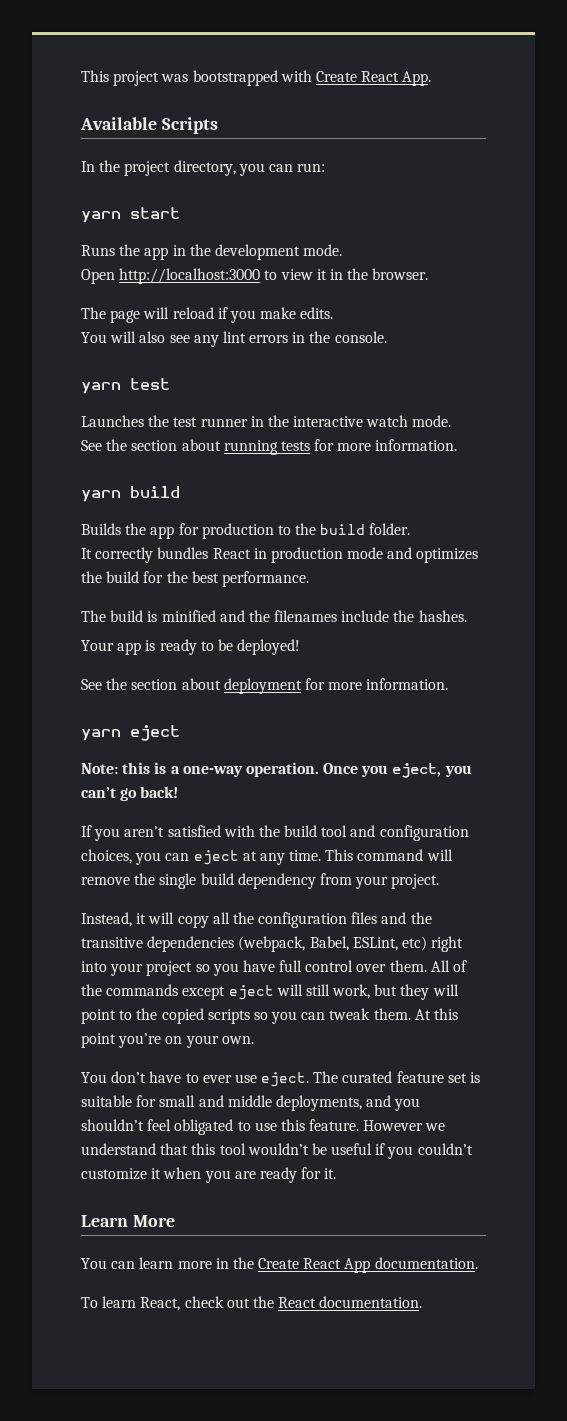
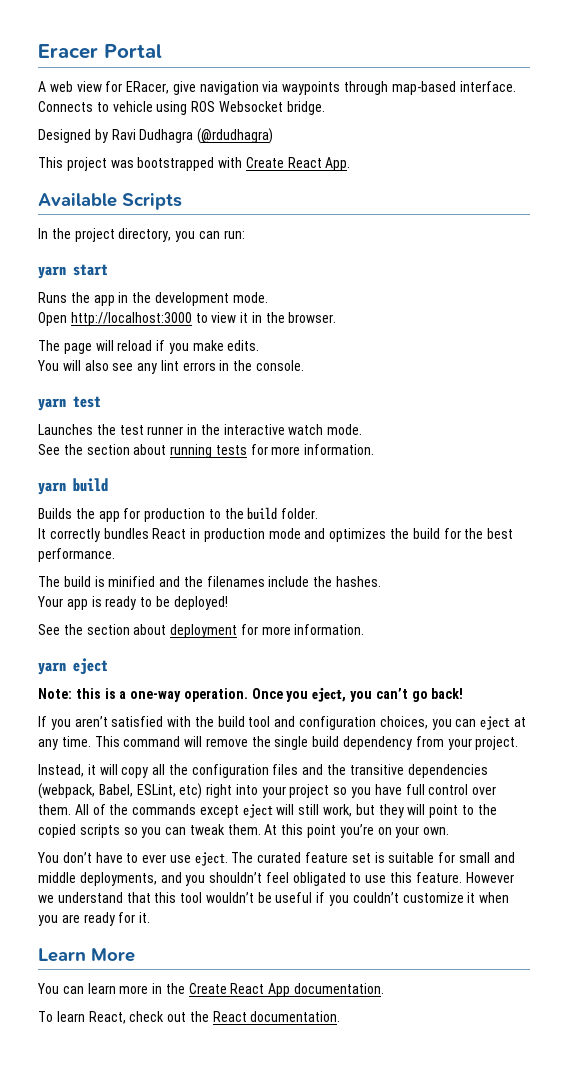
(81, 76) none -> [38,44,162,59] [38,81,516,95] [38,101,325,115] [38,128,274,144] Eracer Portal // A web view for ERacer, give navigation via waypoints through map-based interface. Connects to vehicle using ROS Websocket bridge. // Designed by Ravi Dudhagra (@rdudhagra) //

